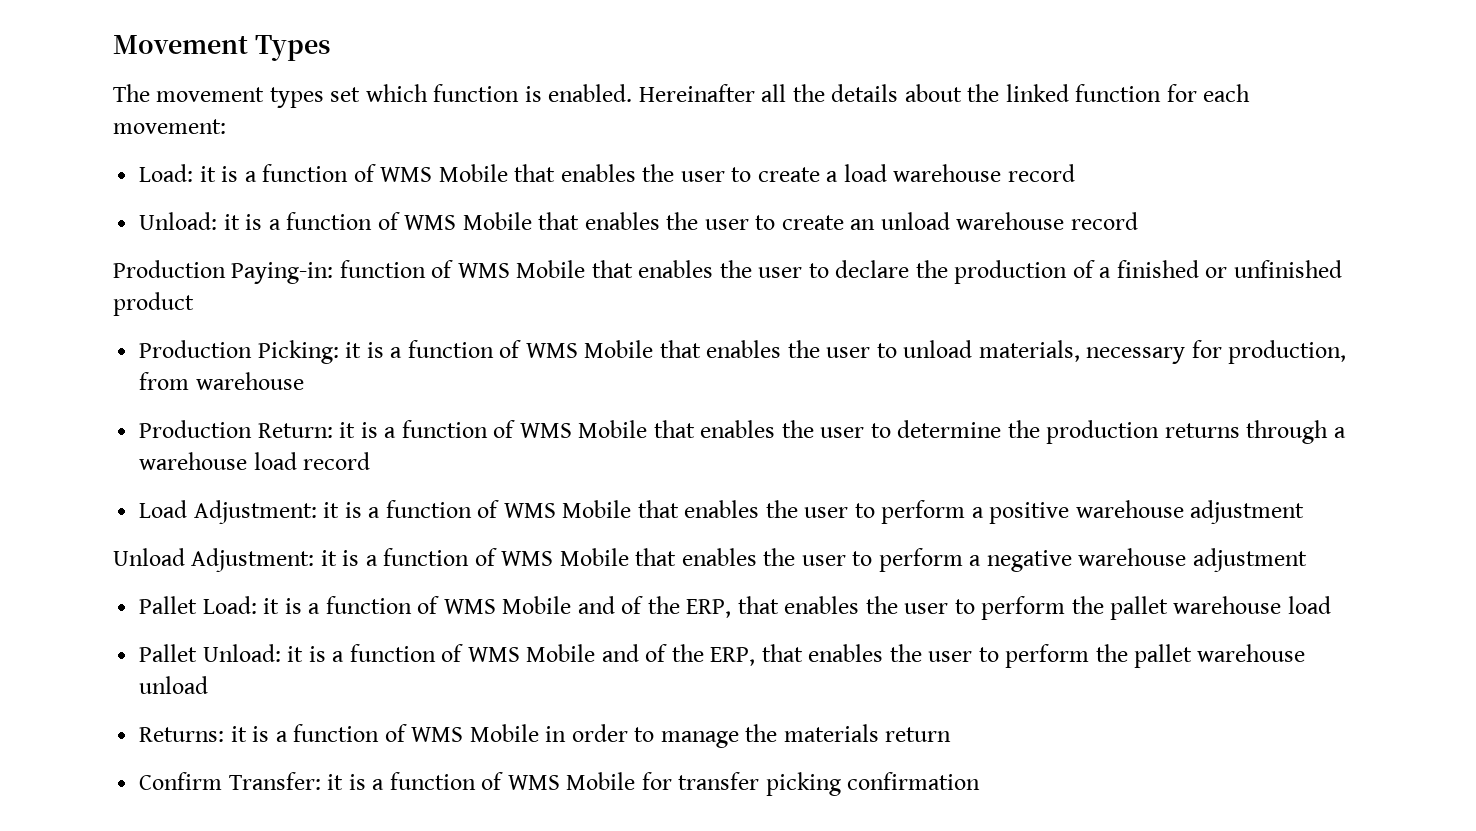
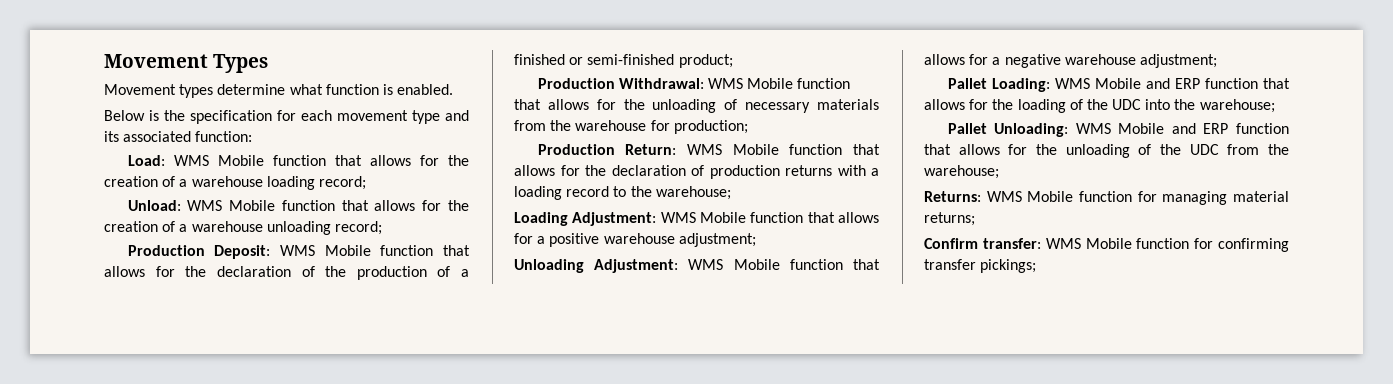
[113,84,1251,108] [113,119,226,134] [139,164,1075,182] [139,212,1138,230] [113,260,910,284] The movement types set which function is enabled. Hereinafter all the details about the linked function for each movement: // Load: it is a function of WMS Mobile that enables the user to create a load warehouse record // Unload: it is a function of WMS Mobile that enables the user to create an unload warehouse record // Production Paying-in: function of WMS Mobile that enables the user to declare -> [104,84,454,98] [104,110,469,124] [104,131,253,142] [127,155,469,166] [104,176,366,190] [127,200,469,211] [104,221,382,235] [127,245,470,259] [104,266,315,277] Movement types determine what function is enabled. // Below is the specification for each movement type and its associated function: // Load: WMS Mobile function that allows for the creation of a warehouse loading record; // Unload: WMS Mobile function that allows for the creation of a warehouse unloading record; // Production Deposit: WMS Mobile function that allows for the declaration of
[1233,260,1342,278] [113,292,194,316] [139,340,1347,364] [139,372,304,390] [139,420,1346,444] [139,452,371,470] [139,500,1305,524] [113,548,963,572] unfinished product // Production Picking: it is a function of WMS Mobile that enables the user to unload materials, necessary for production, from warehouse // Production Return: it is a function of WMS Mobile that enables the user to determine the production returns through a warehouse load record // Load Adjustment: it is a function of WMS Mobile that enables the user to perform a positive warehouse adjustment // Unload Adjustment: it is a function of WMS Mobile that enables the user to perform -> [587,54,733,68] [537,78,851,89] [514,99,879,113] [514,120,748,134] [537,144,880,155] [514,165,879,179] [514,186,731,200] [514,212,879,226] [514,233,756,247] [514,259,880,273] [924,54,989,65] semi-finished product; // Production Withdrawal: WMS Mobile function that allows for the unloading of necessary materials from the warehouse for production; // Production Return: WMS Mobile function that allows for the declaration of production returns with a loading record to the warehouse; // Loading Adjustment: WMS Mobile function that allows for a positive warehouse adjustment; // Unloading Adjustment: WMS Mobile function that allows for
[1192,548,1307,572] [139,596,1331,620] [139,644,1306,668] [139,676,209,694] [139,724,952,748] [139,772,981,796] adjustment // Pallet Load: it is a function of WMS Mobile and of the ERP, that enables the user to perform the pallet warehouse load // Pallet Unload: it is a function of WMS Mobile and of the ERP, that enables the user to perform the pallet warehouse unload // Returns: it is a function of WMS Mobile in order to manage the materials return // Confirm Transfer: it is a function of WMS Mobile for transfer picking confirmation -> [1139,54,1217,68] [947,78,1290,92] [924,99,1275,113] [947,123,1289,137] [924,144,1289,158] [924,165,999,179] [924,191,1289,205] [924,212,975,226] [924,238,1289,252] [924,259,1037,273] adjustment; // Pallet Loading: WMS Mobile and ERP function that allows for the loading of the UDC into the warehouse; // Pallet Unloading: WMS Mobile and ERP function that allows for the unloading of the UDC from the warehouse; // Returns: WMS Mobile function for managing material returns; // Confirm transfer: WMS Mobile function for confirming transfer pickings;

